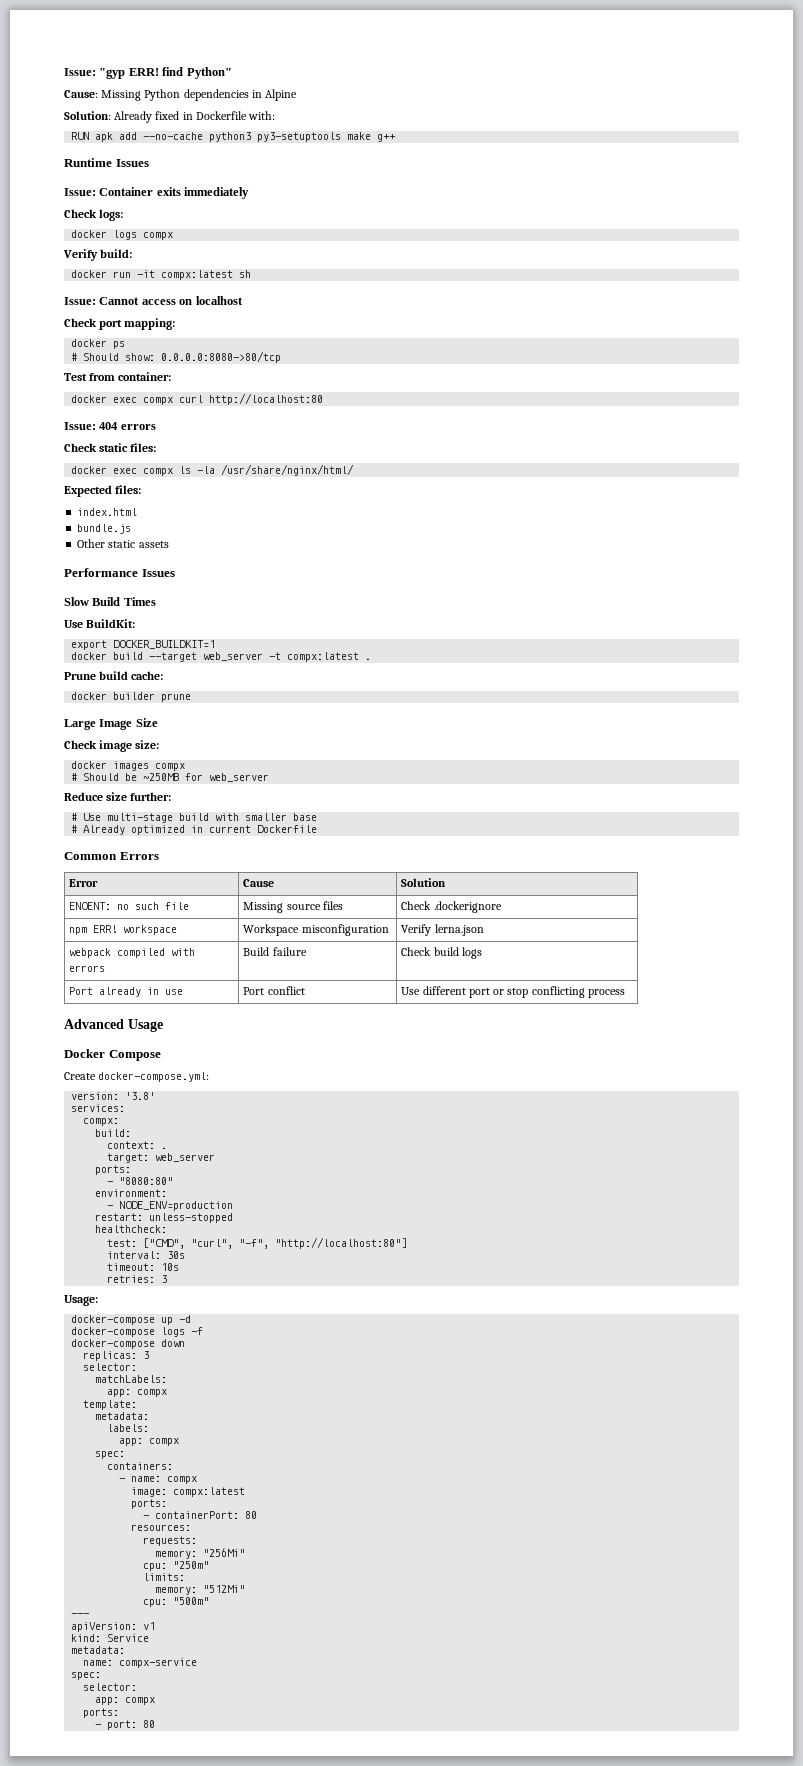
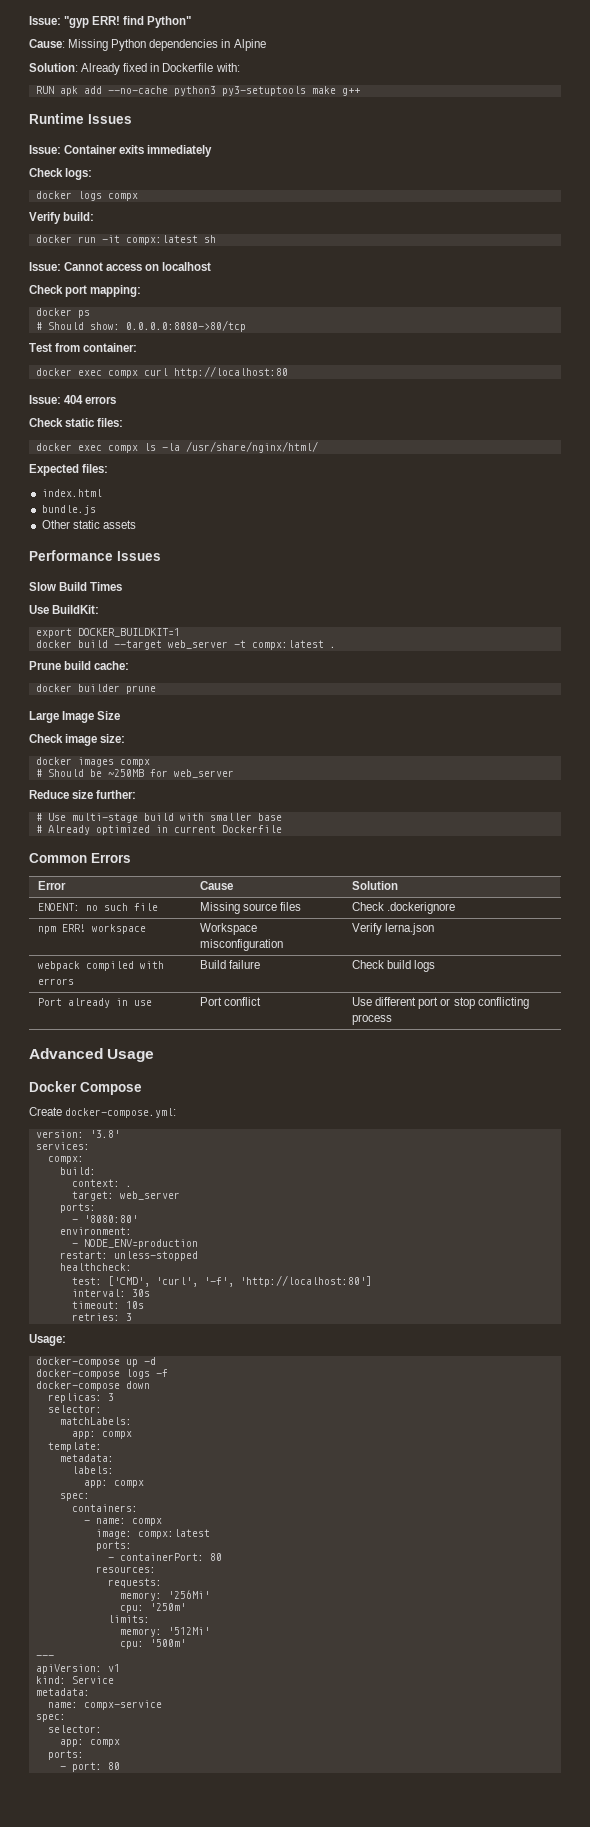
[119,1177,174,1185] "8080:80" -> [83,1215,138,1223] '8080:80'
[143,1237,408,1249] ["CMD", "curl", "-f", "http://localhost:80"] -> [107,1275,372,1287] ['CMD', 'curl', '-f', 'http://localhost:80']
[203,1548,246,1557] [143,1561,210,1571] "256Mi" // cpu: "250m" -> [167,1590,210,1599] [119,1603,186,1613] '256Mi' // cpu: '250m'
[203,1585,246,1593] [143,1597,210,1607] "512Mi" // cpu: "500m" -> [167,1627,210,1635] [119,1639,186,1649] '512Mi' // cpu: '500m'

